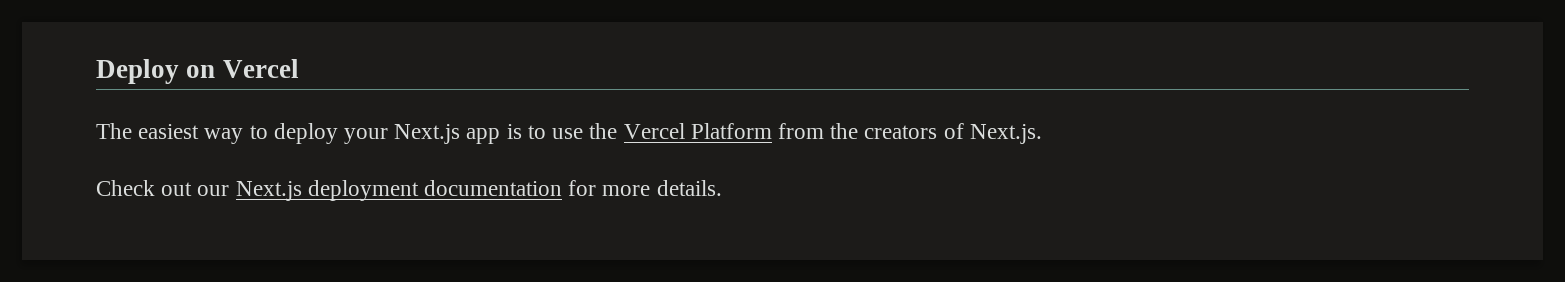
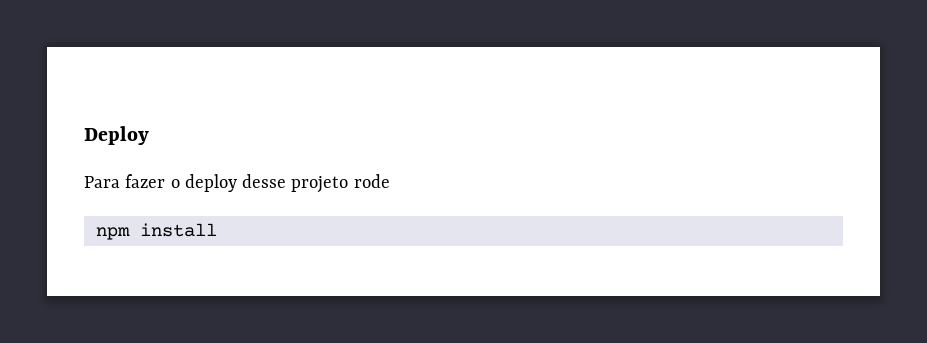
[186,59,299,78] [96,123,1042,144] [96,180,722,201] on Vercel // The easiest way to deploy your Next.js app is to use the Vercel Platform from the creators of Next.js. // Check out our Next.js deployment documentation for more details. -> [84,174,390,193] [95,223,217,240] // Para fazer o deploy desse projeto rode // npm install

